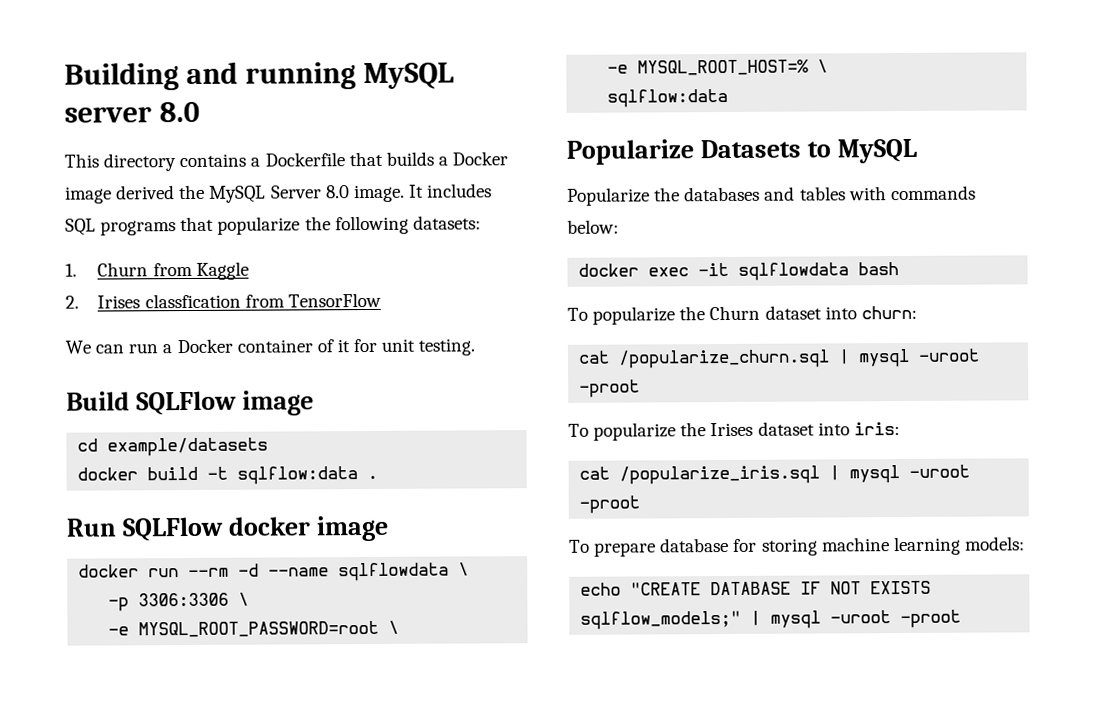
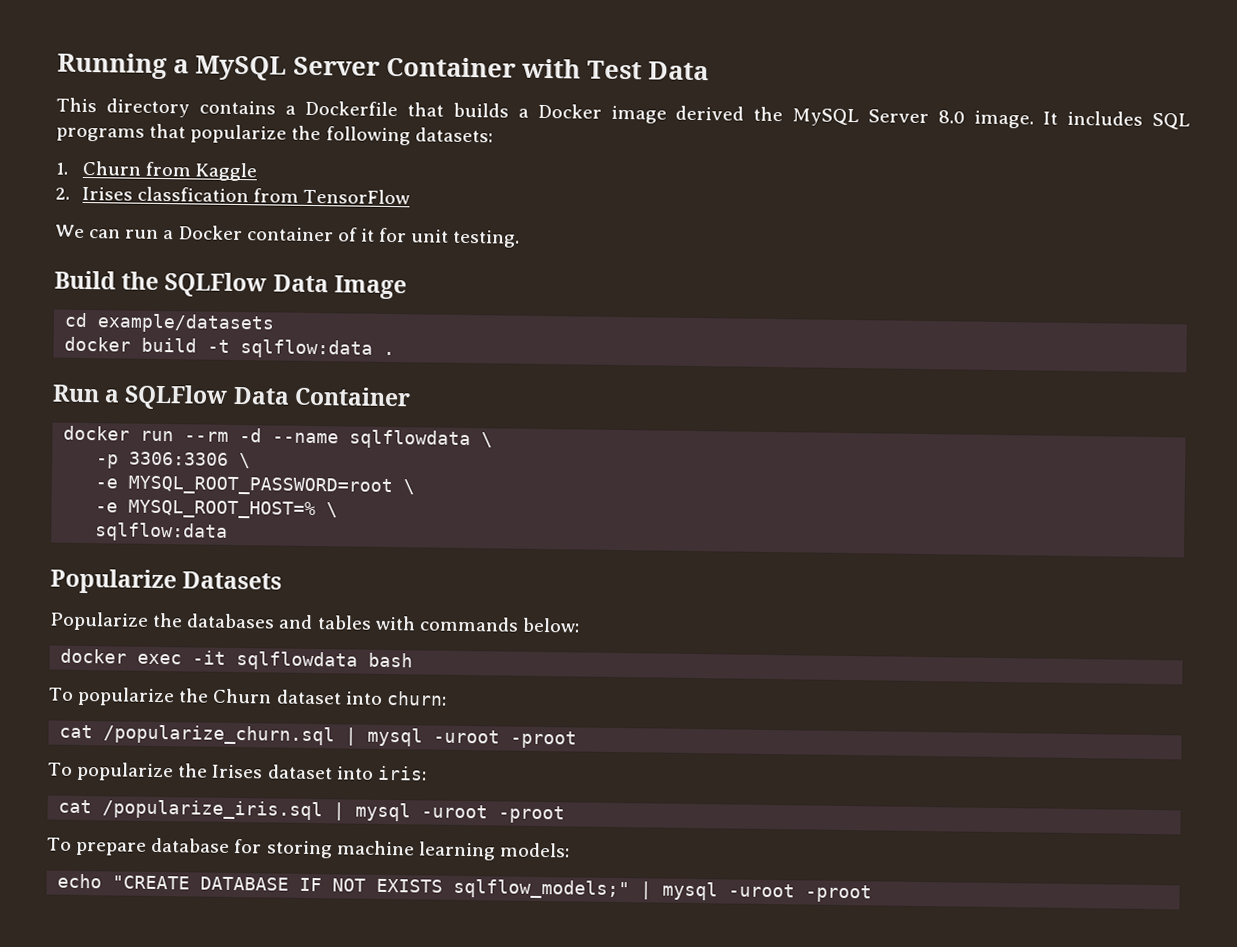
[64,61,455,91] [64,101,200,123] Building and running MySQL server 8.0 -> [57,52,709,81] Running a MySQL Server Container with Test Data
[135,390,314,416] SQLFlow image -> [121,271,407,300] the SQLFlow Data Image
[121,515,389,542] SQLFlow docker image -> [104,384,411,410] a SQLFlow Data Container
[806,138,917,164] to MySQL -> (283, 580) none

